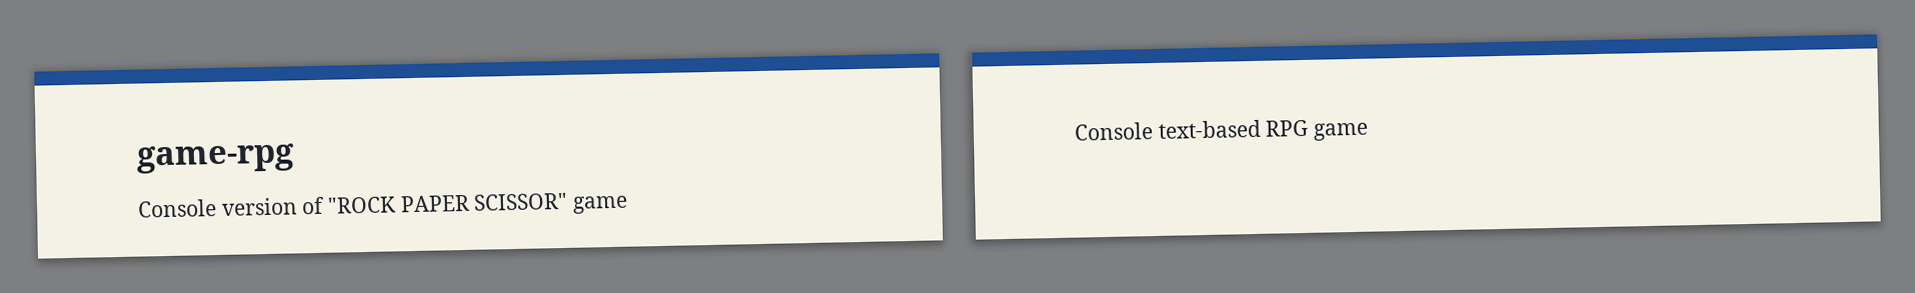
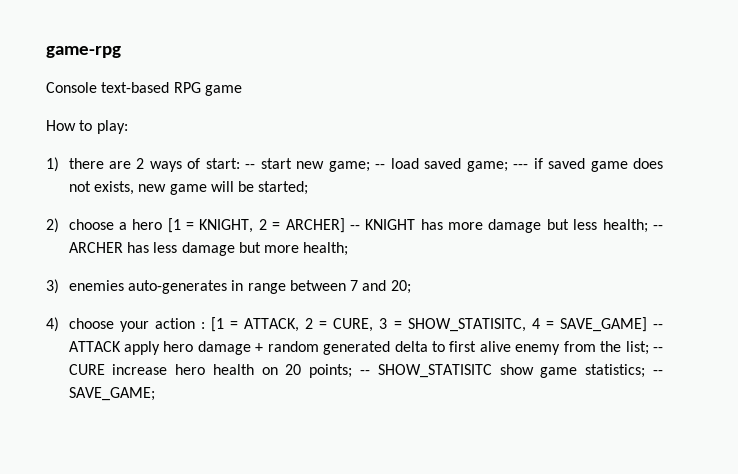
[220,192,629,216] [1074,119,1369,141] version of "ROCK PAPER SCISSOR" game // Console text-based RPG game -> [101,82,242,96] [46,120,128,134] [46,157,664,172] [68,181,309,195] [46,218,664,233] [68,242,349,256] [46,279,411,294] [46,317,664,332] [68,341,663,355] [68,364,663,378] [68,387,155,401] text-based RPG game // How to play: // 1) there are 2 ways of start: -- start new game; -- load saved game; --- if saved game does not exists, new game will be started; // 2) choose a hero [1 = KNIGHT, 2 = ARCHER] -- KNIGHT has more damage but less health; -- ARCHER has less damage but more health; // 3) enemies auto-generates in range between 7 and 20; // 4) choose your action : [1 = ATTACK, 2 = CURE, 3 = SHOW_STATISITC, 4 = SAVE_GAME] -- ATTACK apply hero damage + random generated delta to first alive enemy from the list; -- CURE increase hero health on 20 points; -- SHOW_STATISITC show game statistics; -- SAVE_GAME;

